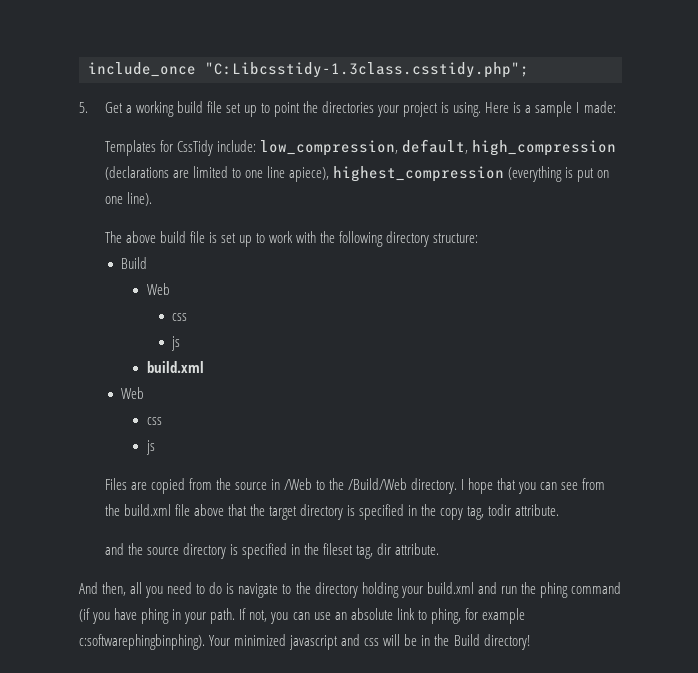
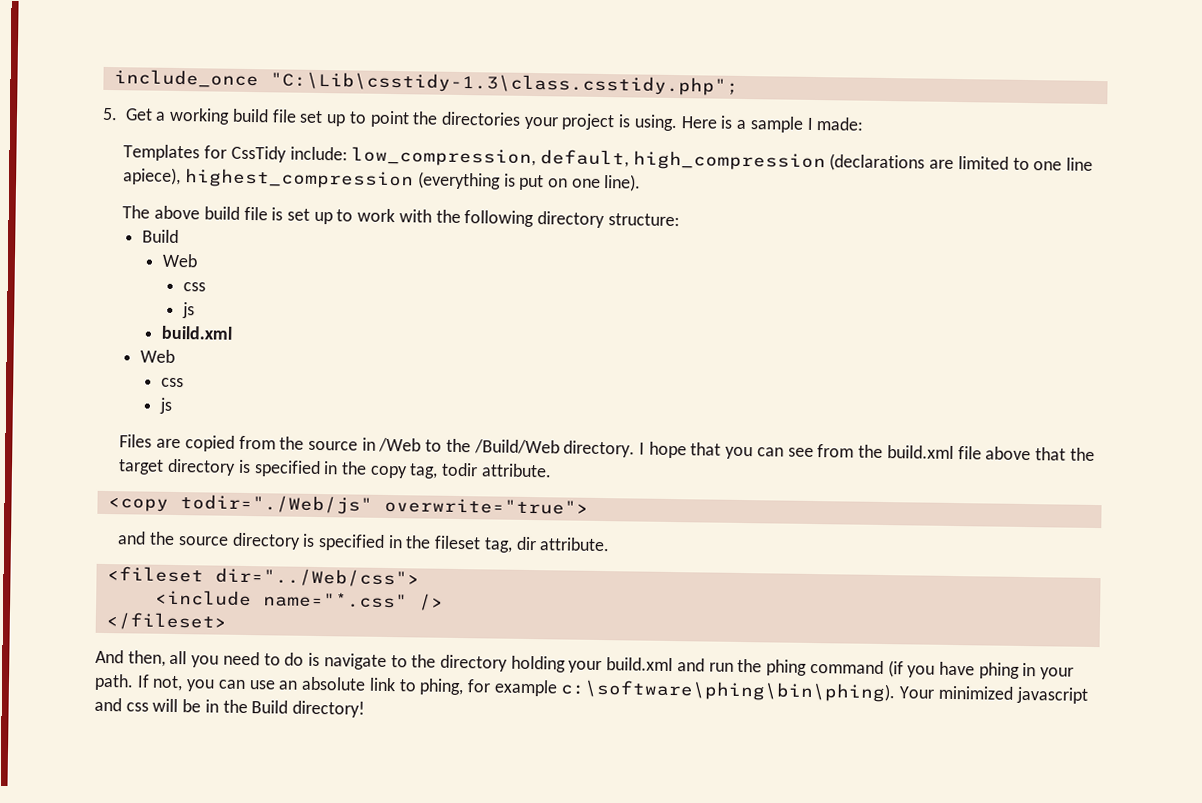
[205,62,529,78] "C:Libcsstidy-1.3class.csstidy.php"; -> [269,71,739,96] "C:\Lib\csstidy-1.3\class.csstidy.php";
(560, 510) none -> [107,494,589,515] // <copy todir="./Web/js" overwrite="true">
(440, 549) none -> [106,566,420,588] [154,589,444,611] [105,612,227,631] // <fileset dir="../Web/css"> // <include name="*.css" /> // </fileset>
[79,634,205,650] c:softwarephingbinphing). -> [560,679,897,703] c:\software\phing\bin\phing).

